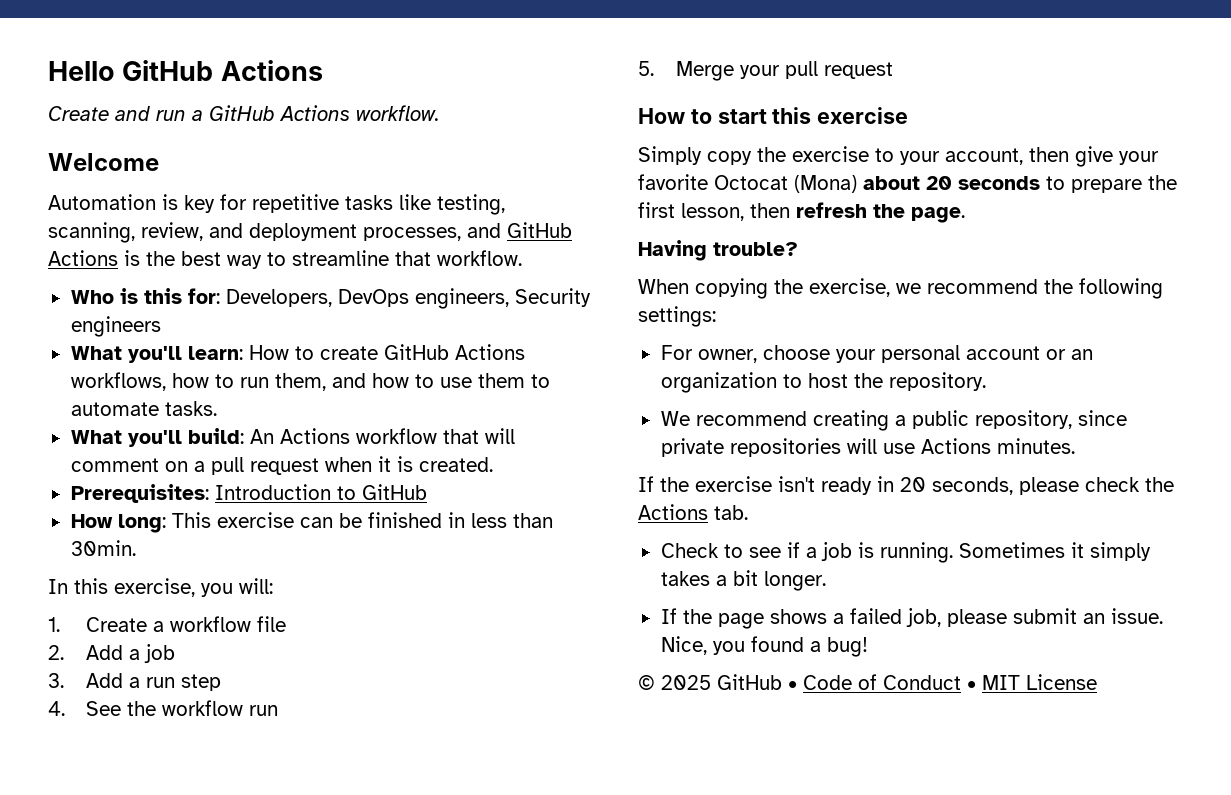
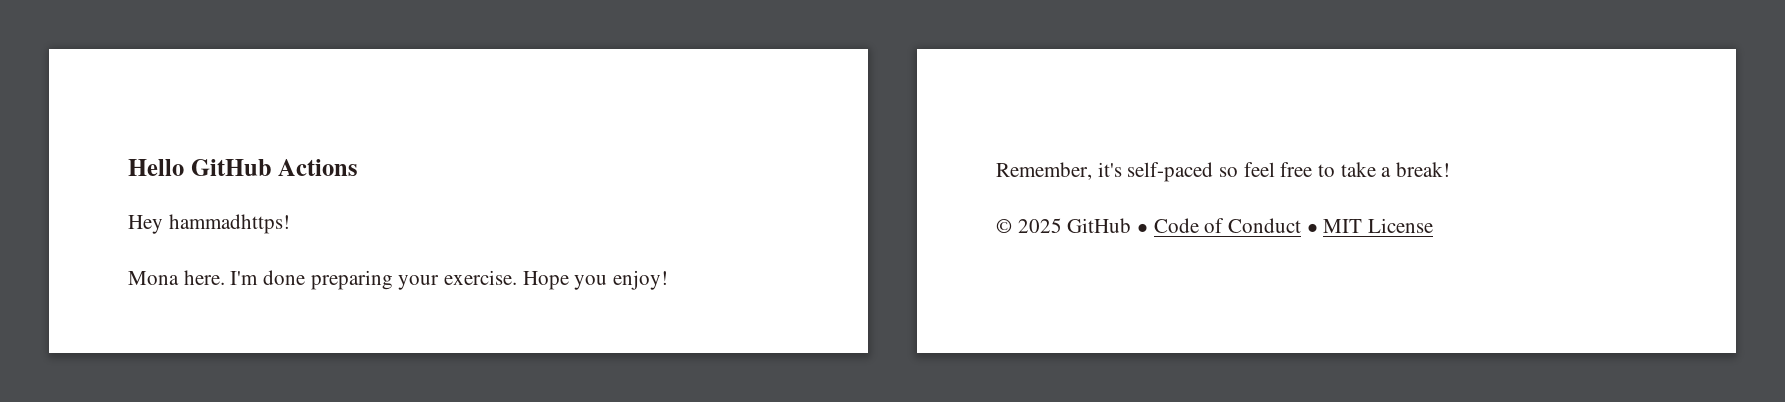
[48,105,439,121] [48,153,159,171] [48,194,505,215] [48,222,572,243] [48,250,522,269] [70,288,591,309] [70,316,161,337] [70,344,525,363] [70,372,550,391] [70,401,217,416] [70,428,515,447] [70,456,493,475] [70,484,427,503] [70,512,553,533] [70,540,136,556] [48,578,273,597] [48,616,287,632] [48,644,176,663] [48,673,222,691] [48,700,279,716] [638,61,894,81] [638,107,909,124] [638,146,1159,167] [638,174,1177,193] [638,202,965,223] [638,240,798,261] [638,278,1163,299] [638,306,716,327] [660,345,1093,363] [660,372,986,393] [660,410,1127,431] [660,438,1075,457] [638,476,1174,495] [638,504,748,520] [660,542,1151,563] [660,570,826,591] [660,608,1163,629] [660,636,868,657] Create and run a GitHub Actions workflow. // Welcome // Automation is key for repetitive tasks like testing, scanning, review, and deployment processes, and GitHub Actions is the best way to streamline that workflow. // Who is this for: Developers, DevOps engineers, Security engineers // What you'll learn: How to create GitHub Actions workflows, how to run them, and how to use them to automate tasks. // What you'll build: An Actions workflow that will comment on a pull request when it is created. // Prerequisites: Introduction to GitHub // How long: This exercise can be finished in less than 30min. // In this exercise, you will: // 1. Create a workflow file // 2. Add a job // 3. Add a run step // 4. See the workflow run // 5. Merge your pull request // How to start this exercise // Simply copy the exercise to your account, then give your favorite Octocat (Mona) about 20 seconds to prepare the first lesson, then refresh the page. // Having trouble? // When copying the exercise, we recommend the following settings: // For owner, choose your personal account or an organization to host the repository. // We recommend creating a public repository, since private repositories will use Actions minutes. // If the exercise isn't ready in 20 seconds, please check the Actions tab. // Check to see if a job is running. Sometimes it simply takes a bit longer. // If the page shows a failed job, please submit an issue. Nice, you found a bug! -> [128,214,290,234] [128,270,669,290] [996,162,1451,182] Hey hammadhttps! // Mona here. I'm done preparing your exercise. Hope you enjoy! // Remember, it's self-paced so feel free to take a break!

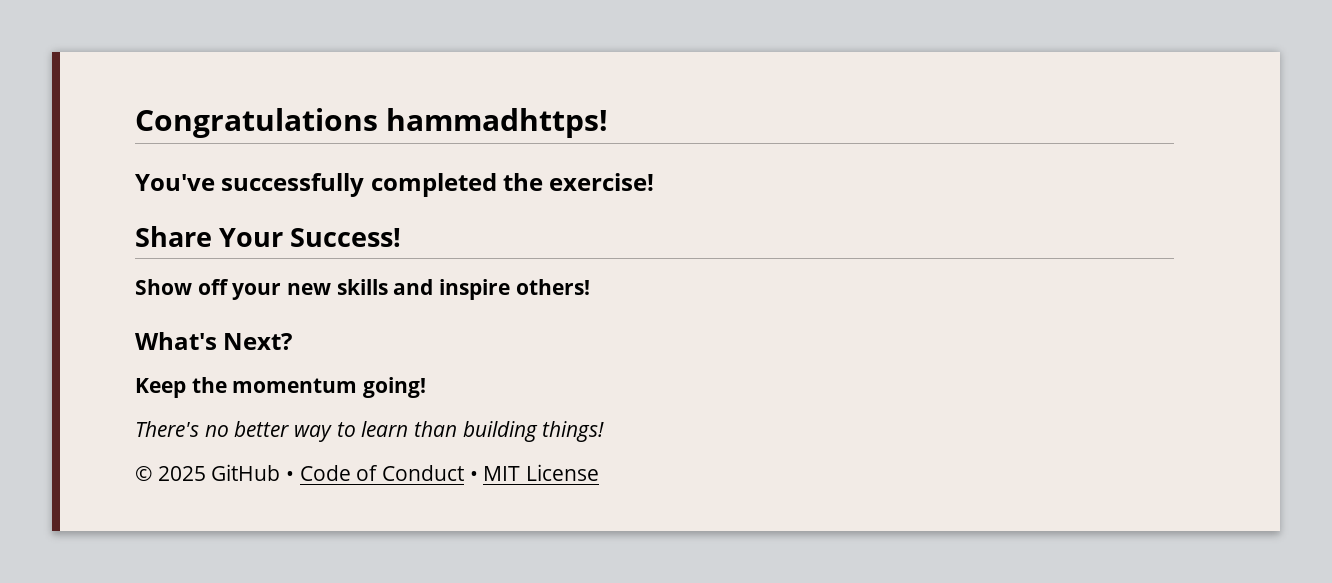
[128,159,359,176] [128,214,290,234] [128,270,669,290] [996,162,1451,182] Hello GitHub Actions // Hey hammadhttps! // Mona here. I'm done preparing your exercise. Hope you enjoy! // Remember, it's self-paced so feel free to take a break! -> [135,108,608,138] [135,173,655,197] [135,226,402,247] [135,279,590,300] [135,332,293,350] [135,377,427,398] [135,421,605,442] Congratulations hammadhttps! // You've successfully completed the exercise! // Share Your Success! // Show off your new skills and inspire others! // What's Next? // Keep the momentum going! // There's no better way to learn than building things!

